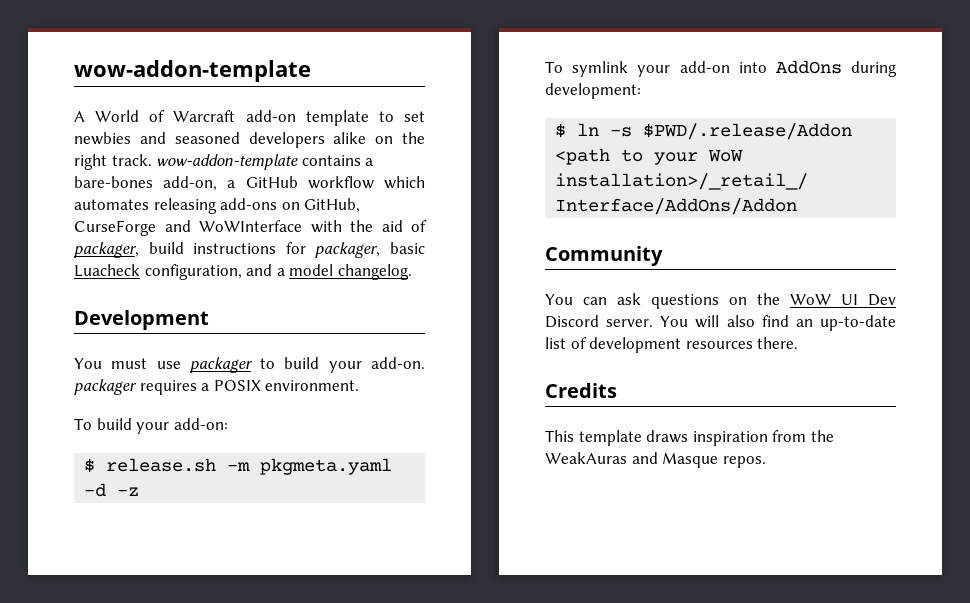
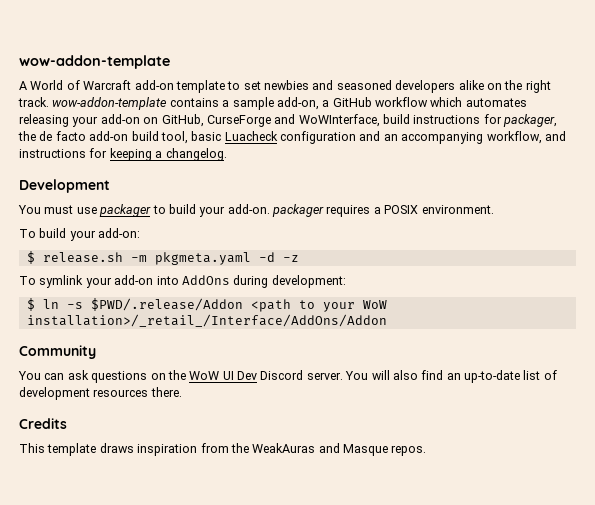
[74,176,153,188] bare-bones -> [232,97,274,110] sample
[220,198,278,210] add-ons -> [72,114,140,127] your add-on
[199,220,427,233] [74,242,425,258] [74,264,334,280] WoWInterface with the aid of packager, build instructions for packager, basic Luacheck configuration, and a model -> [298,114,558,127] [18,131,566,144] [19,148,163,161] WoWInterface, build instructions for packager, the de facto add-on build tool, basic Luacheck configuration and an accompanying workflow, and instructions for keeping a

